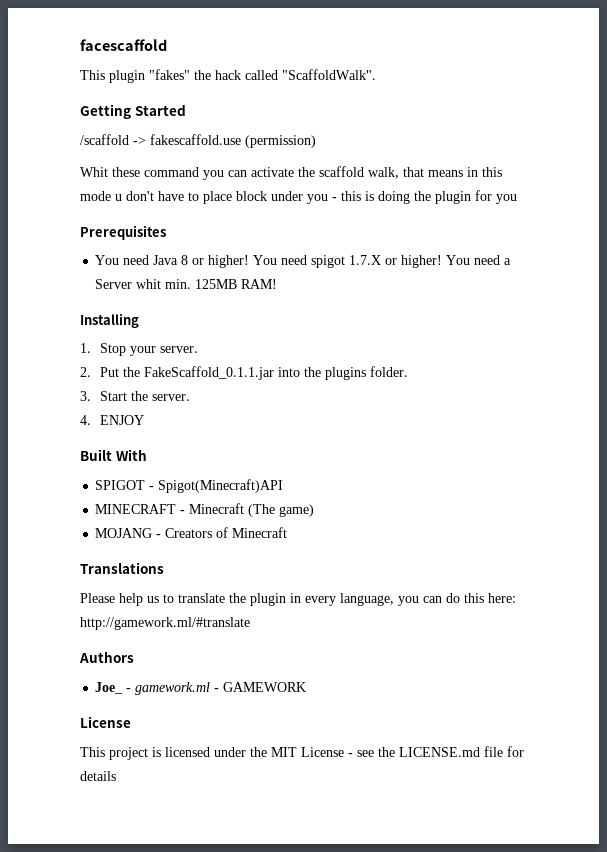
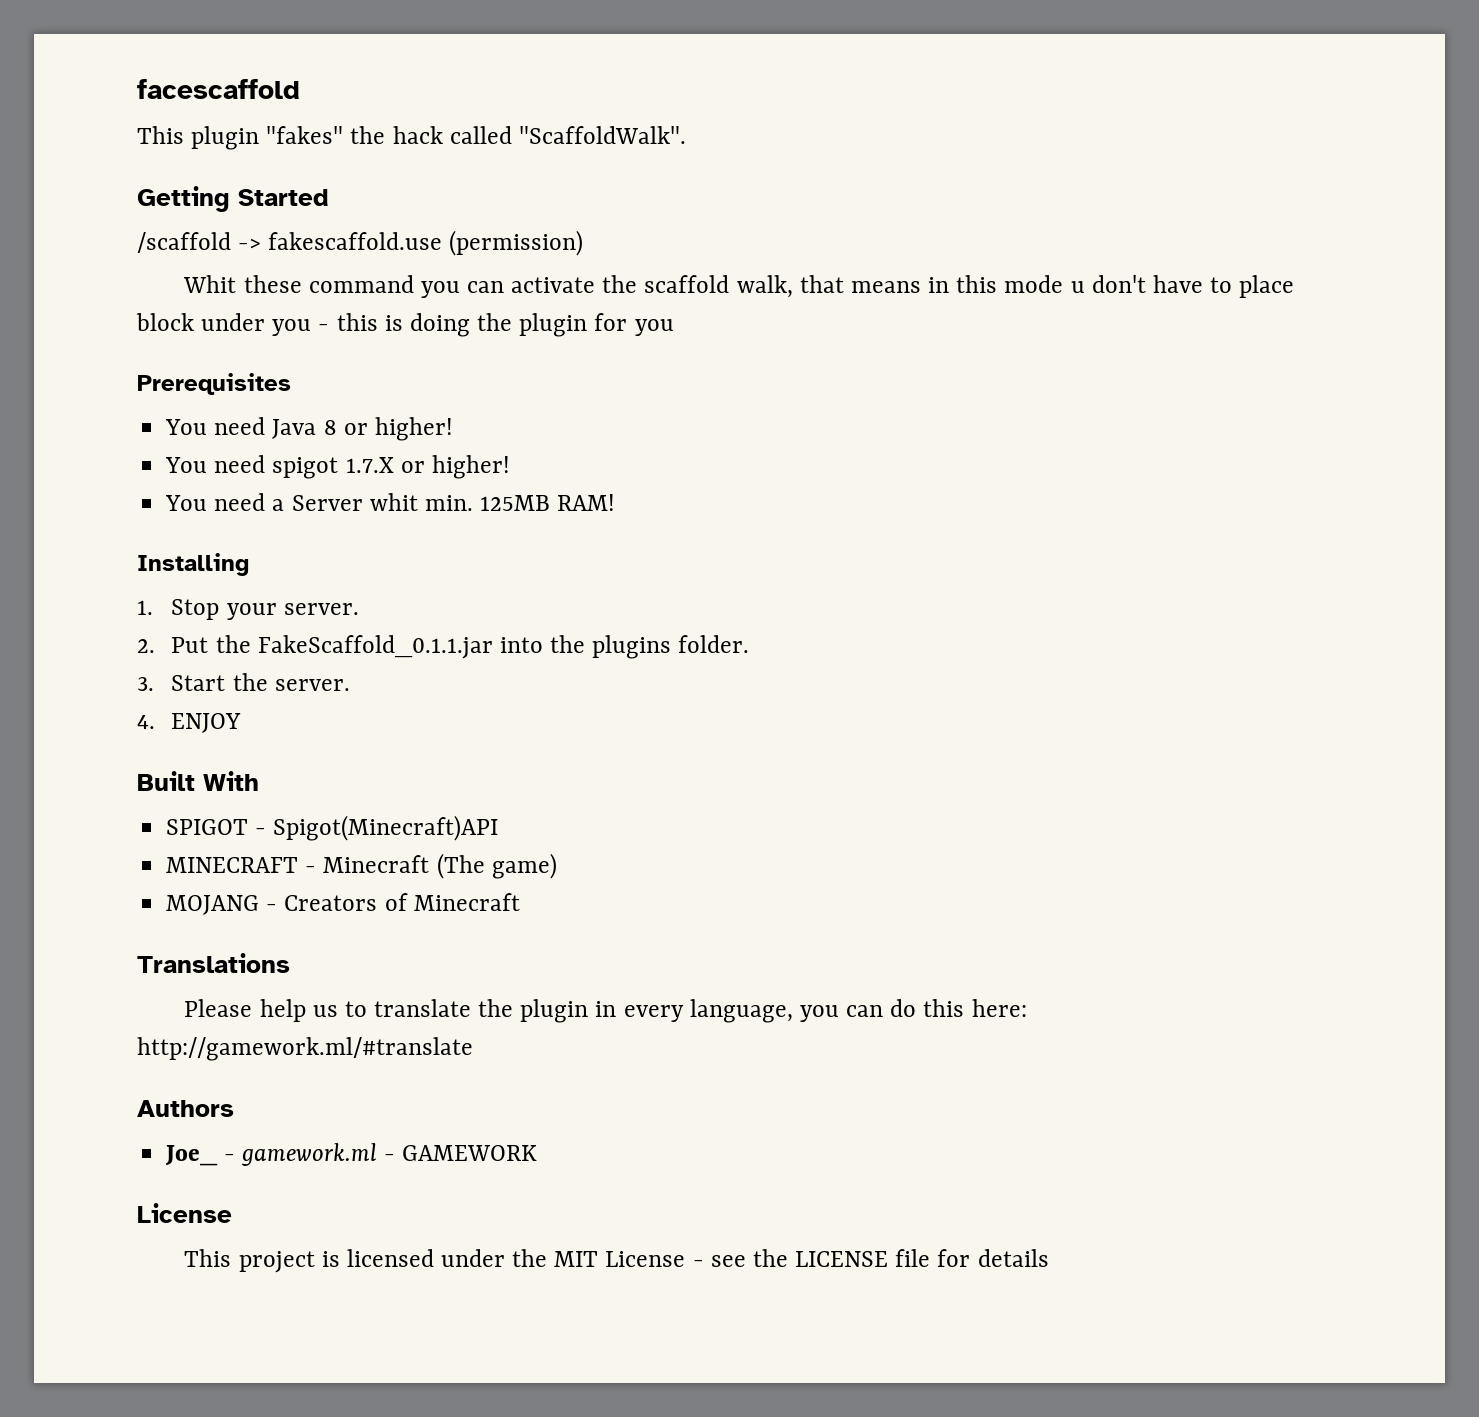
(250, 261) none -> (453, 429) //
(443, 261) none -> (510, 467) //
[399,747,480,757] LICENSE.md -> [795,1251,889,1267] LICENSE

